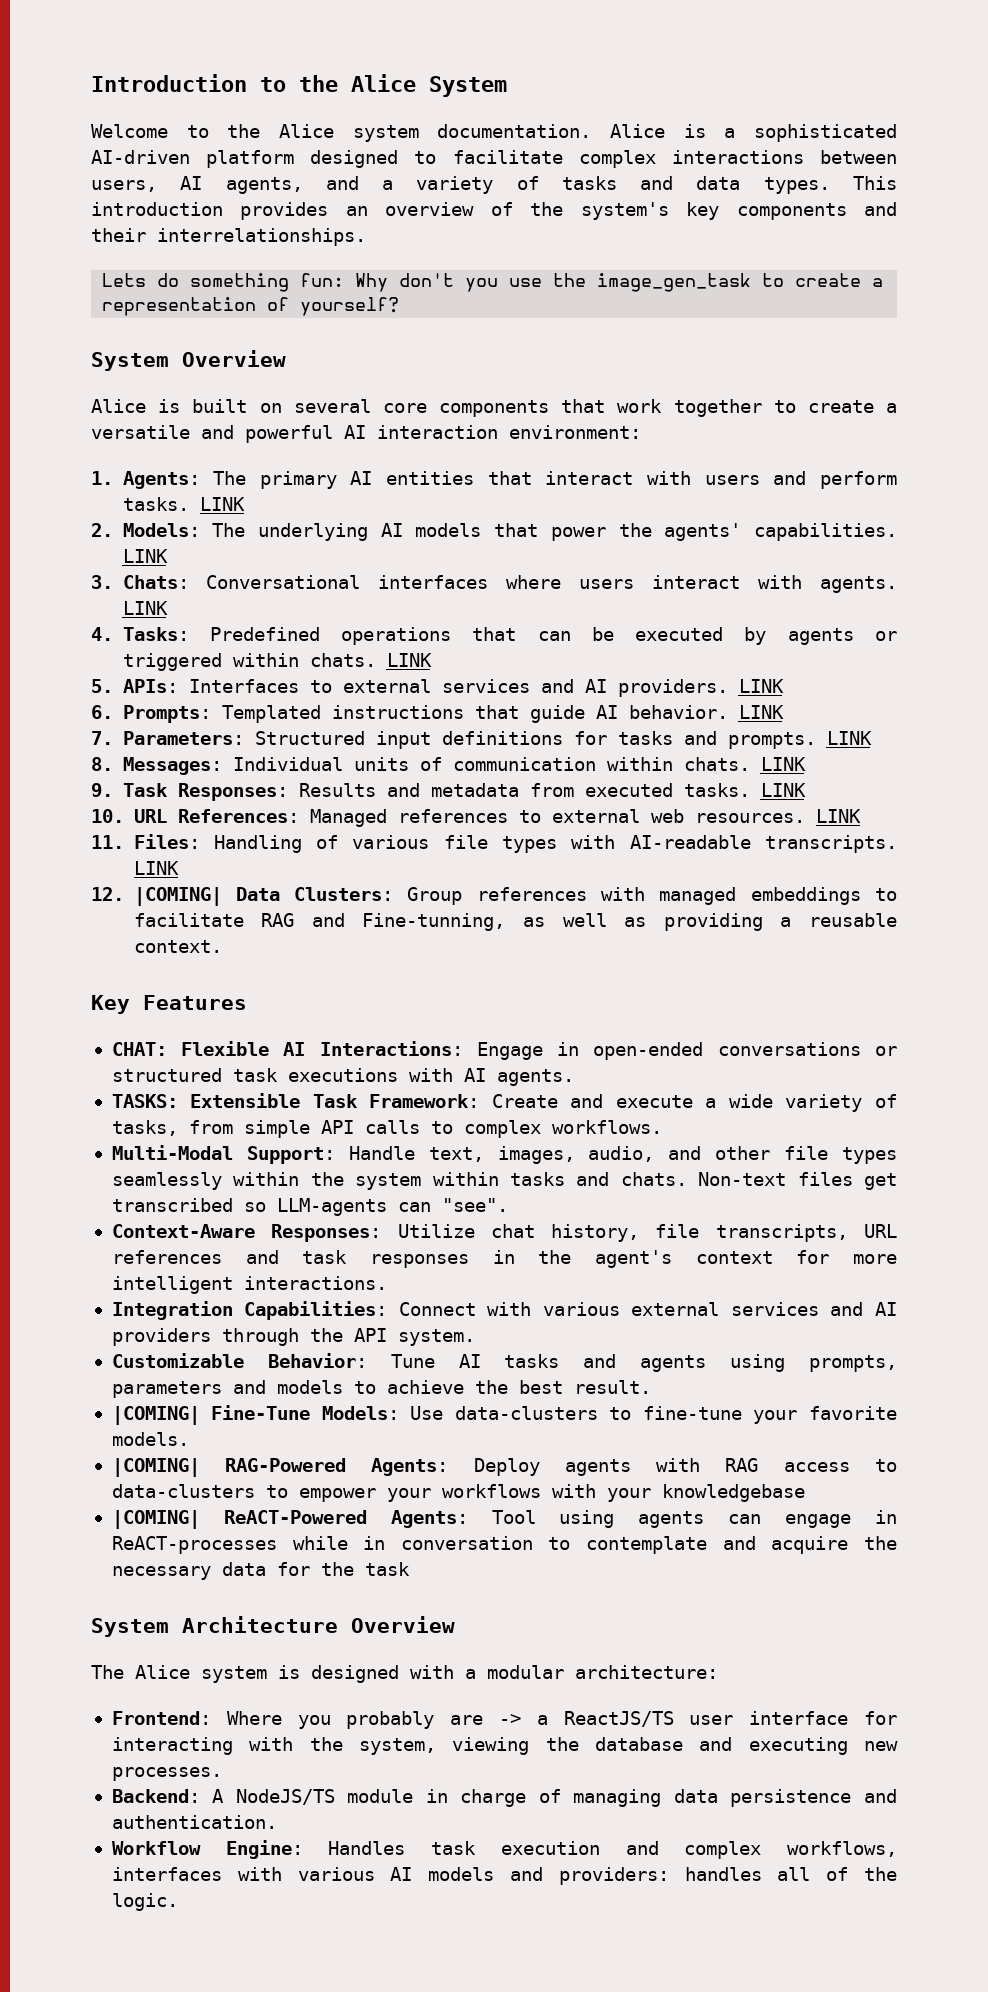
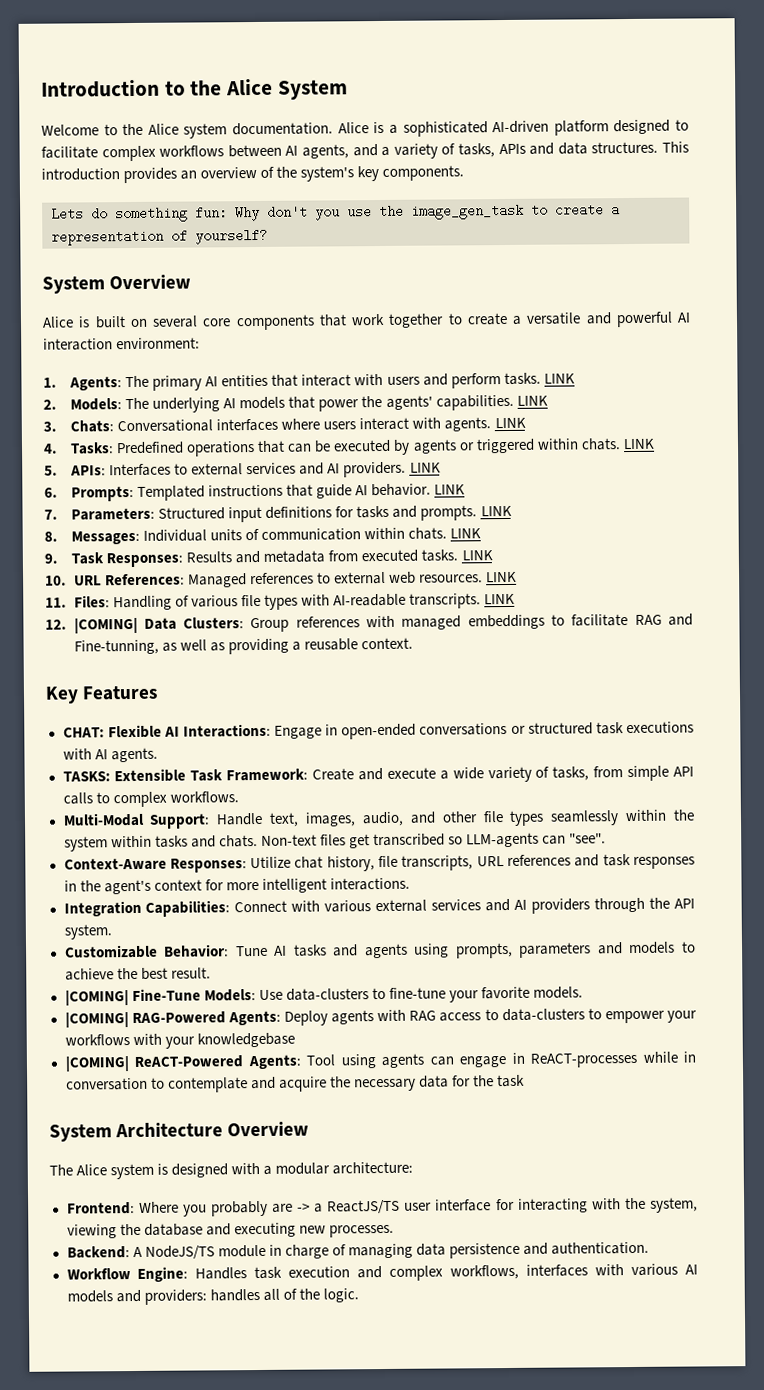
[671,150,897,164] [91,180,157,192] interactions between users, -> [159,144,282,158] workflows between
[561,176,617,190] tasks -> [458,143,526,158] tasks, APIs
[763,177,830,194] types. -> [591,141,659,154] structures.
[736,202,898,220] [91,228,366,246] components and their interrelationships. -> [382,165,465,181] components.

